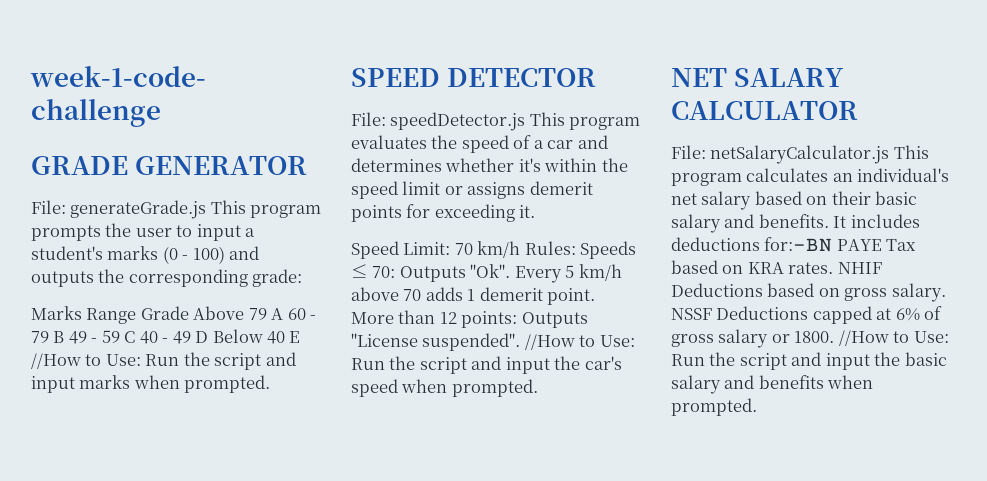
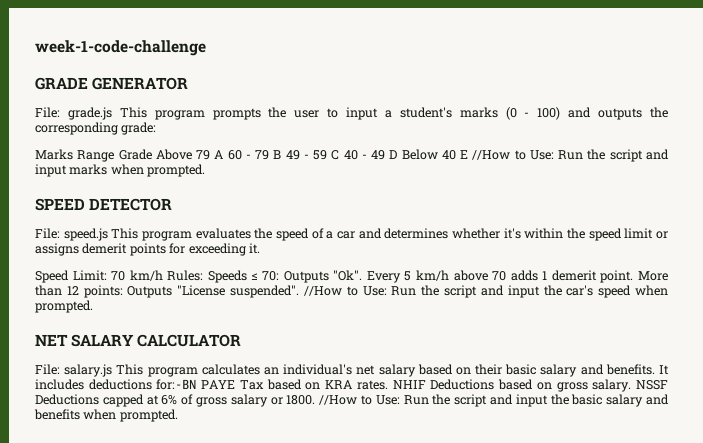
[70,200,207,219] generateGrade.js -> [67,107,112,120] grade.js
[390,112,526,131] speedDetector.js -> [63,228,108,241] speed.js
[710,145,890,164] netSalaryCalculator.js -> [64,364,113,377] salary.js

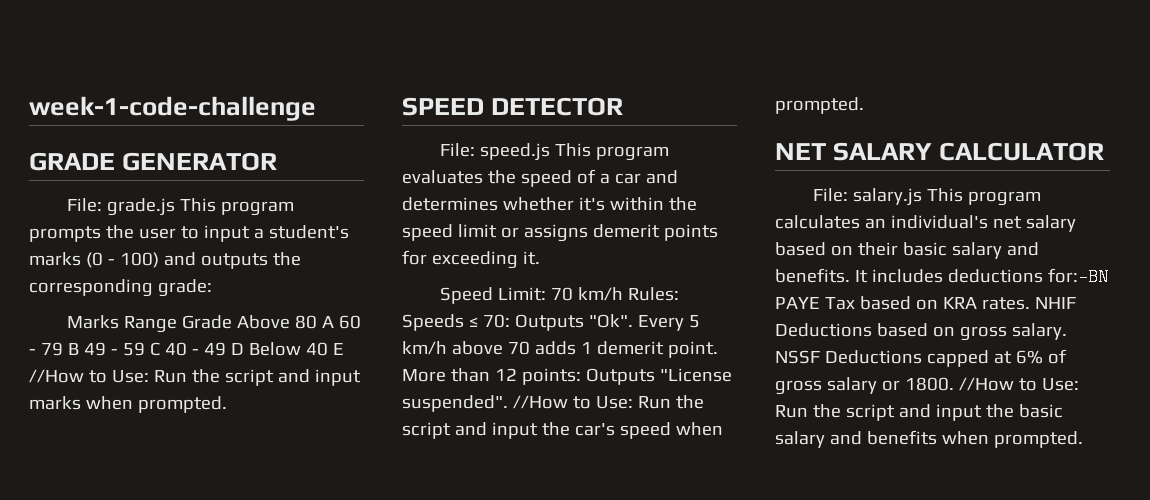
[196,150,211,160] 79 -> [294,315,317,329] 80

